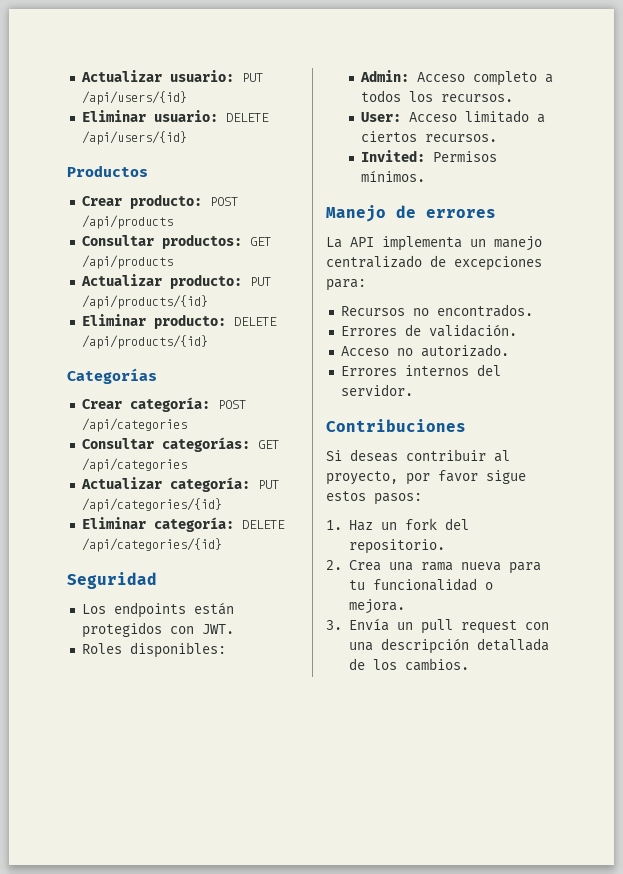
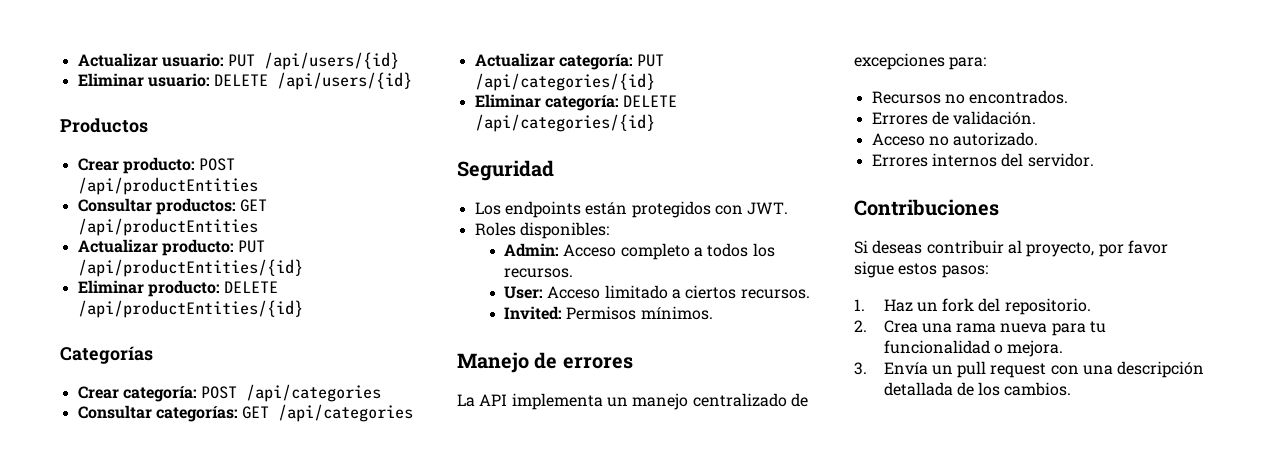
[81,215,173,229] /api/products -> [77,177,258,195] /api/productEntities
[81,255,173,269] /api/products -> [77,218,258,236] /api/productEntities
[81,295,208,309] /api/products/{id} -> [77,259,303,277] /api/productEntities/{id}
[81,335,208,349] /api/products/{id} -> [77,300,303,318] /api/productEntities/{id}

